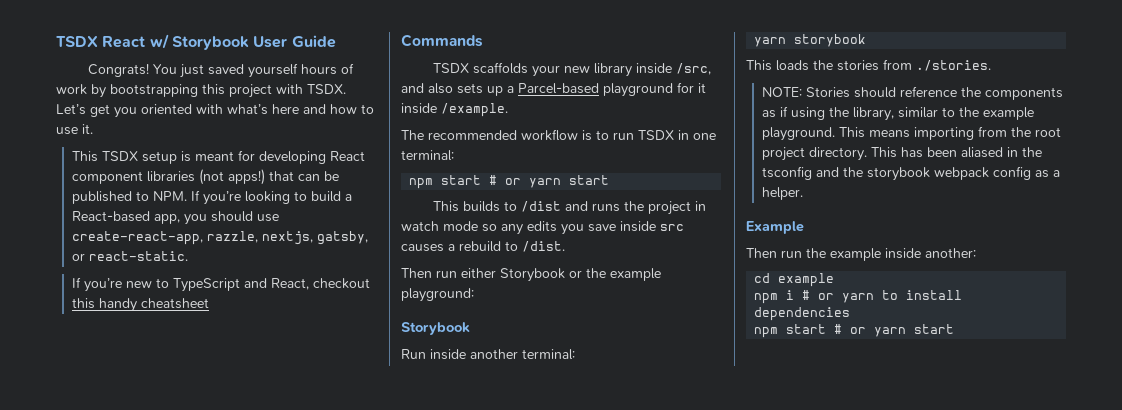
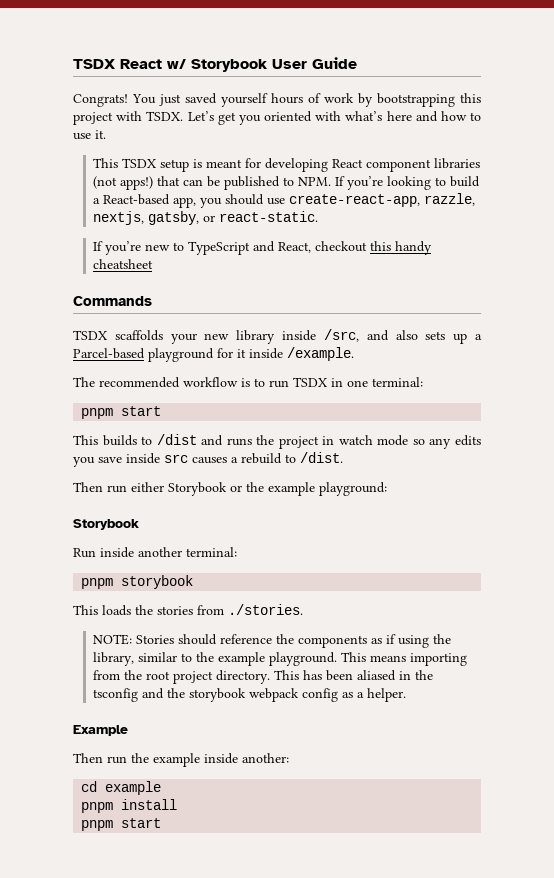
[409,175,562,189] npm start # or yarn -> [81,408,114,419] pnpm
[754,37,787,47] yarn -> [81,578,114,589] pnpm
[754,290,963,304] [754,307,851,321] [754,324,907,338] npm i # or yarn to install dependencies // npm start # or yarn -> [81,799,178,813] [81,820,114,831] pnpm install // pnpm

